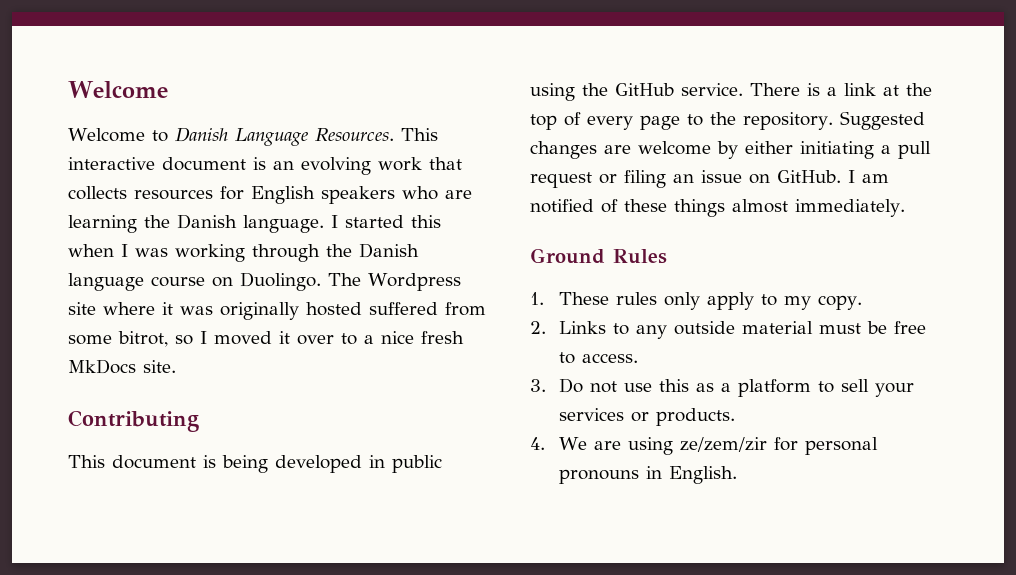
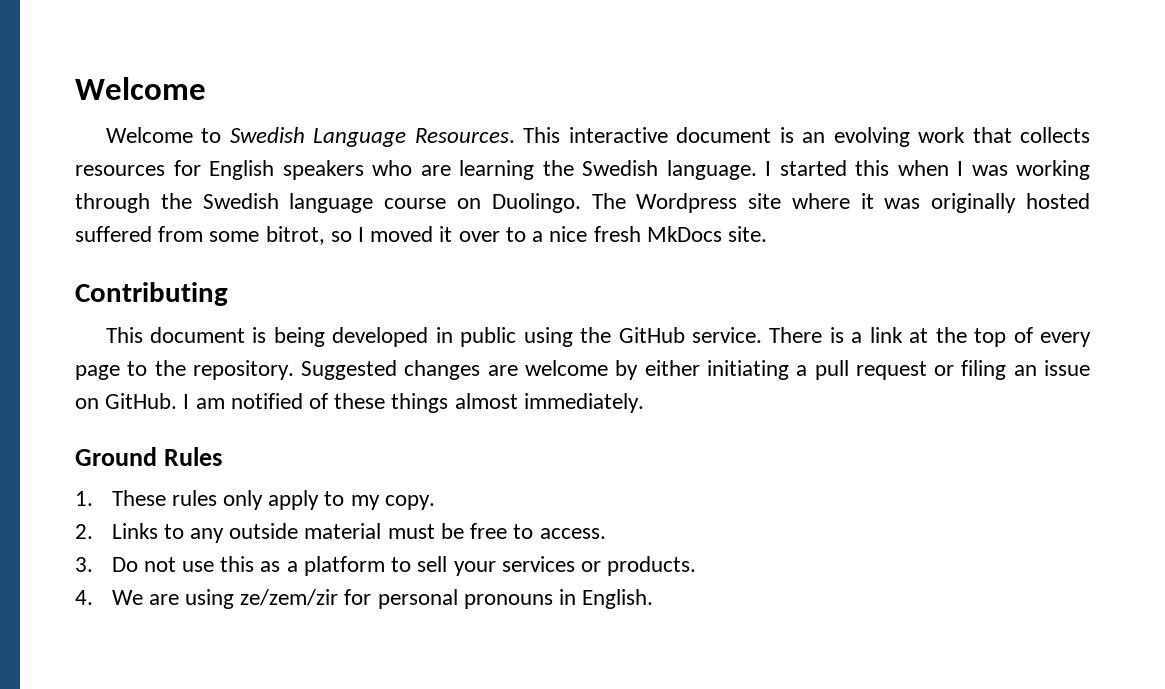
[174,127,228,142] Danish -> [229,127,305,143] Swedish
[177,214,237,229] Danish -> [582,160,658,176] Swedish
[359,243,419,258] Danish -> [202,193,279,209] Swedish

